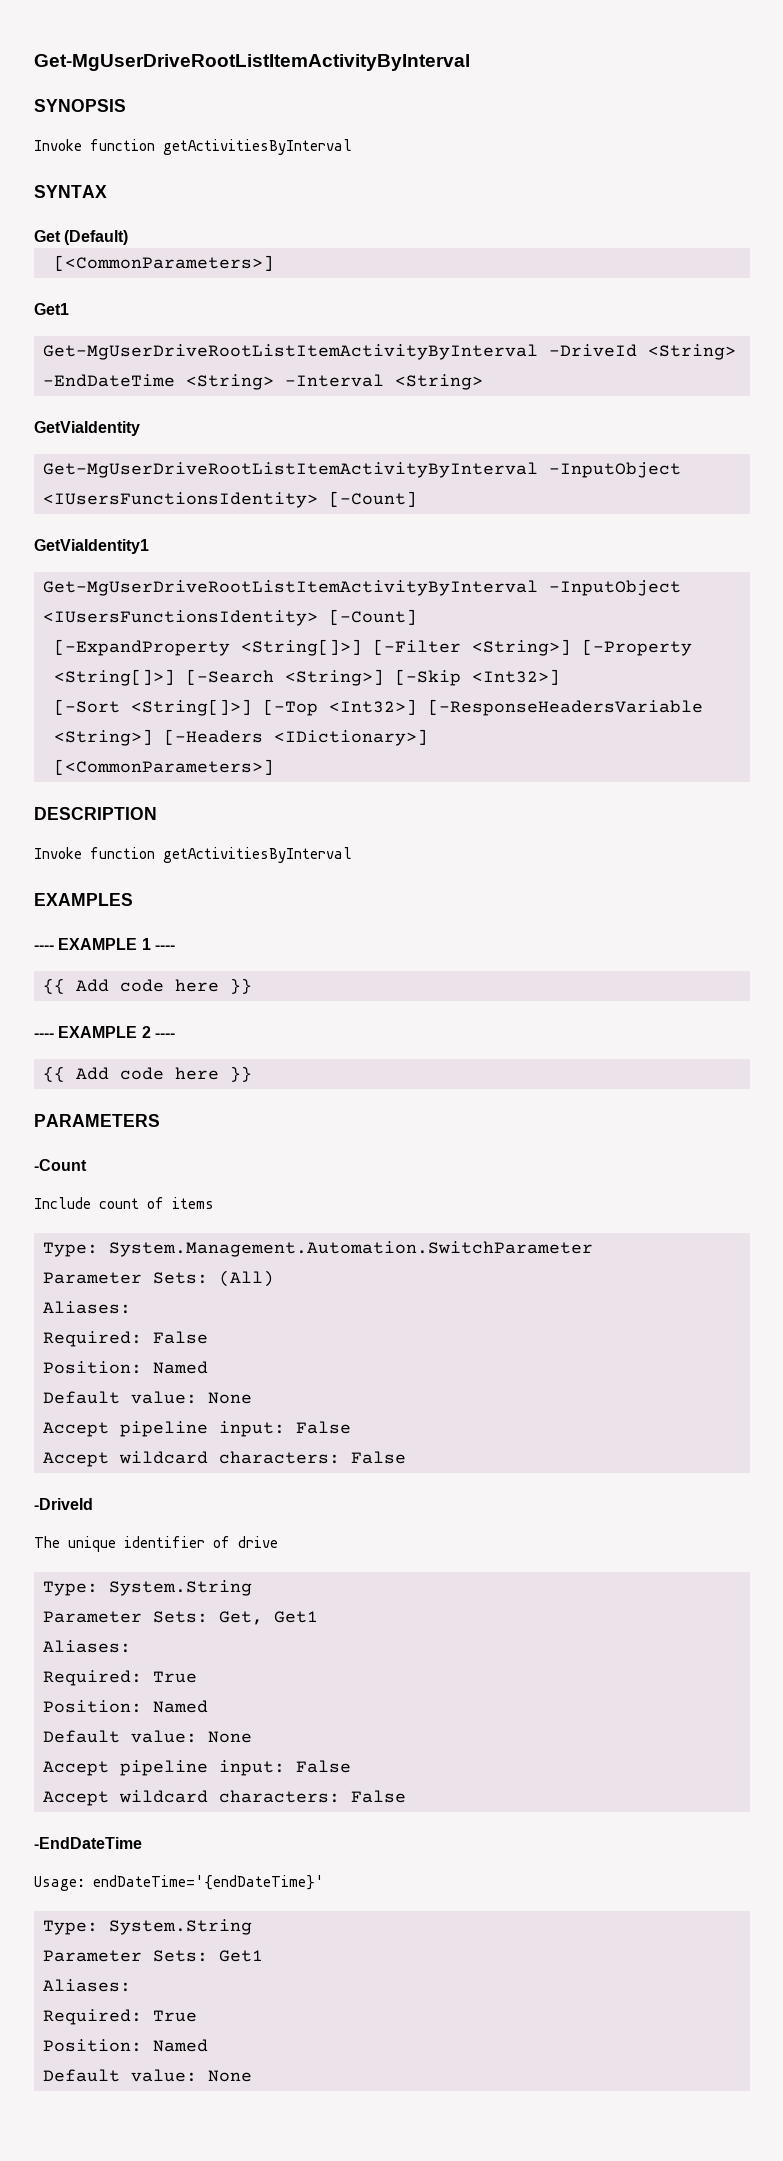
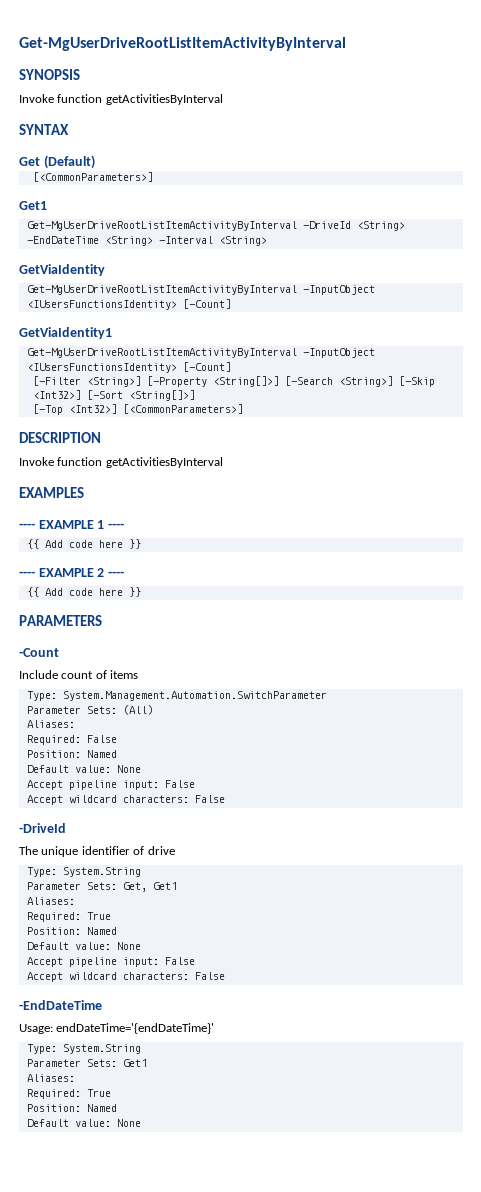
[54,639,362,656] [-ExpandProperty <String[]>] -> (231, 367) none
(560, 677) // -> (81, 395) none
(252, 707) none -> (195, 395) //
[428,699,703,716] [54,729,428,746] [-ResponseHeadersVariable <String>] [-Headers <IDictionary>] // -> (117, 409) none

